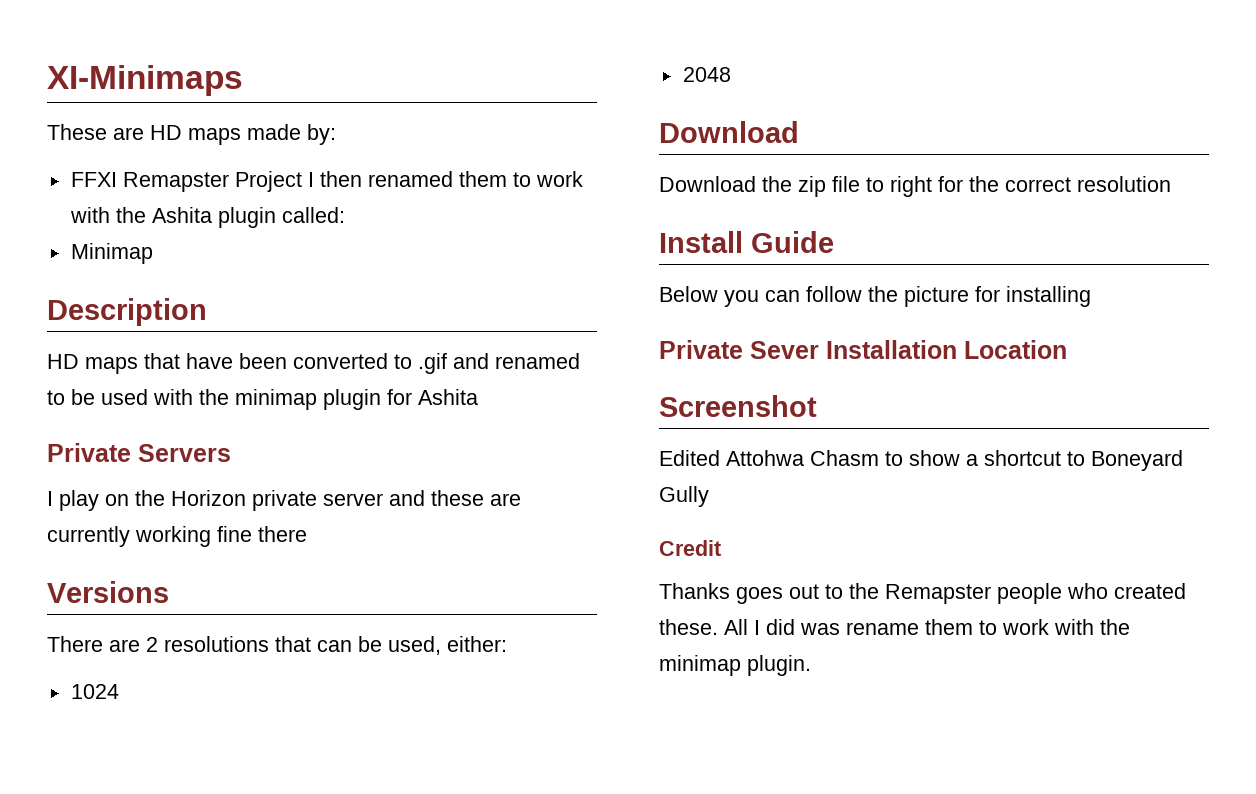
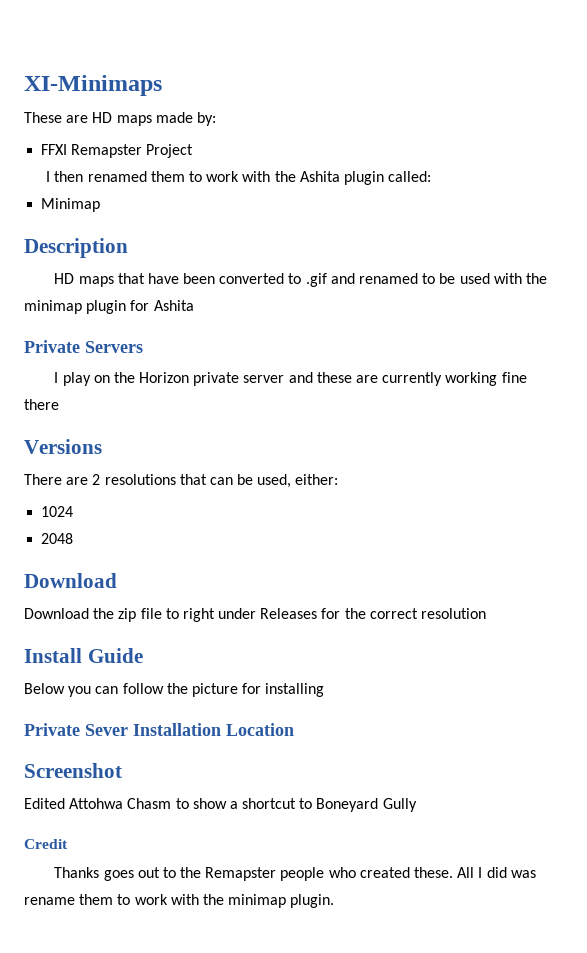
(302, 181) none -> (194, 151) //
(932, 186) none -> [218,608,318,619] under Releases

